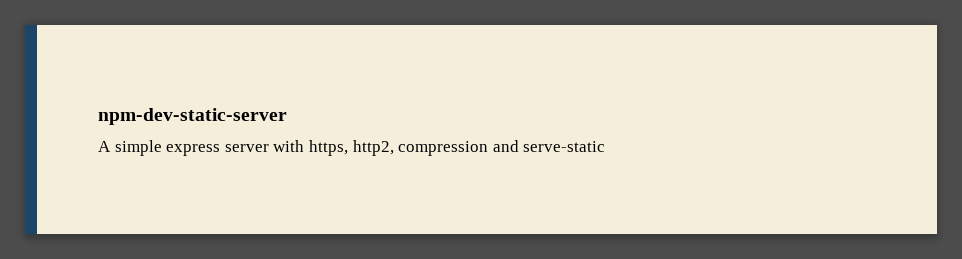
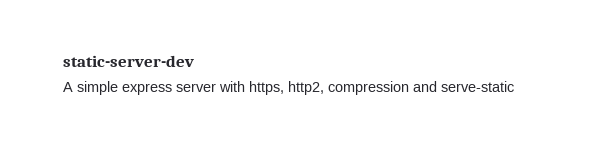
[98,108,287,125] npm-dev-static-server -> [63,55,194,67] static-server-dev

